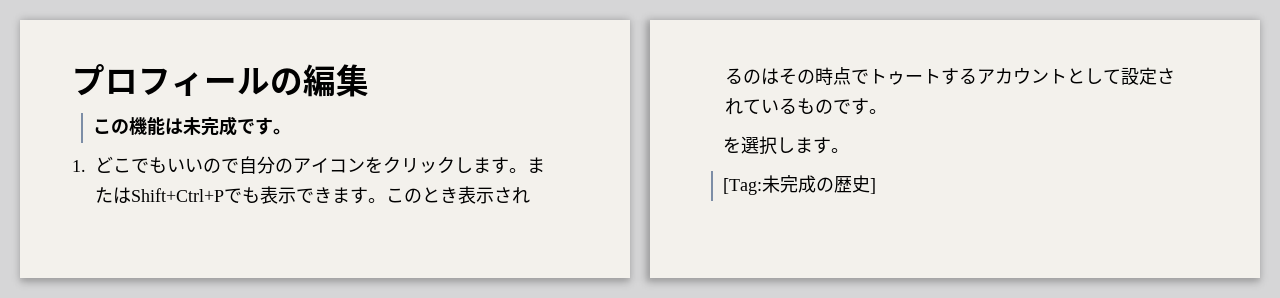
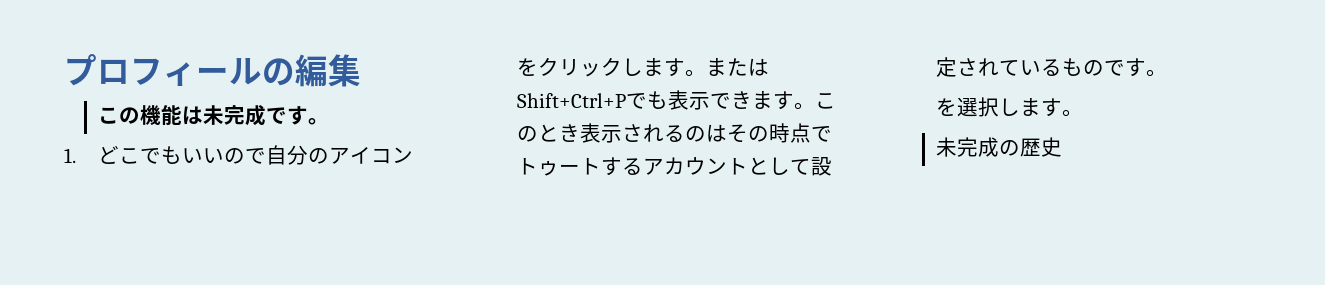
[723,178,763,195] [Tag: -> (1084, 113) none
[870,178,877,194] ] -> (1063, 147) none

